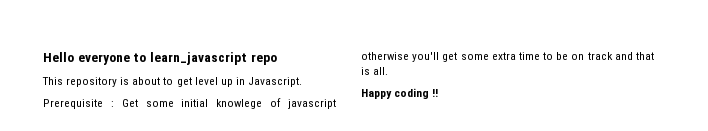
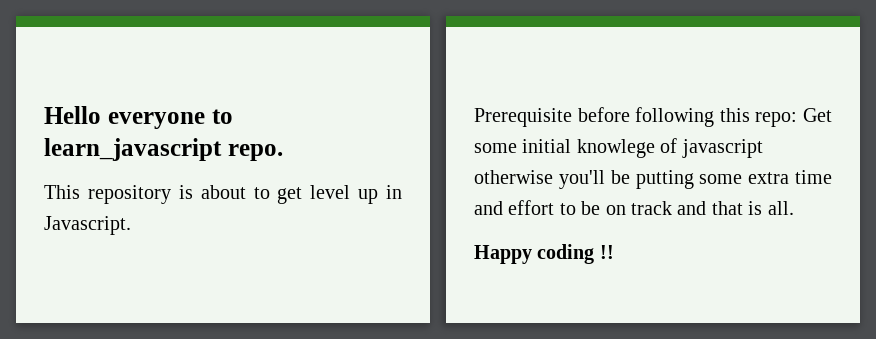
[250,54,277,65] repo -> [227,144,283,161] repo.
[110,101,114,107] : -> [577,107,798,127] before following this repo:
[442,52,458,62] get -> [610,170,694,189] be putting
(540, 56) none -> [474,200,555,215] and effort

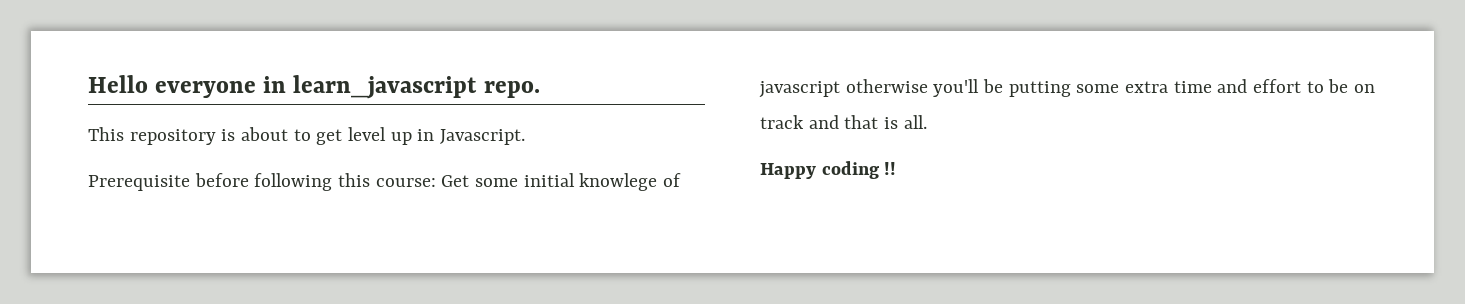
[211,109,233,124] to -> [263,76,287,93] in
[755,112,798,127] repo: -> [375,178,436,187] course:

